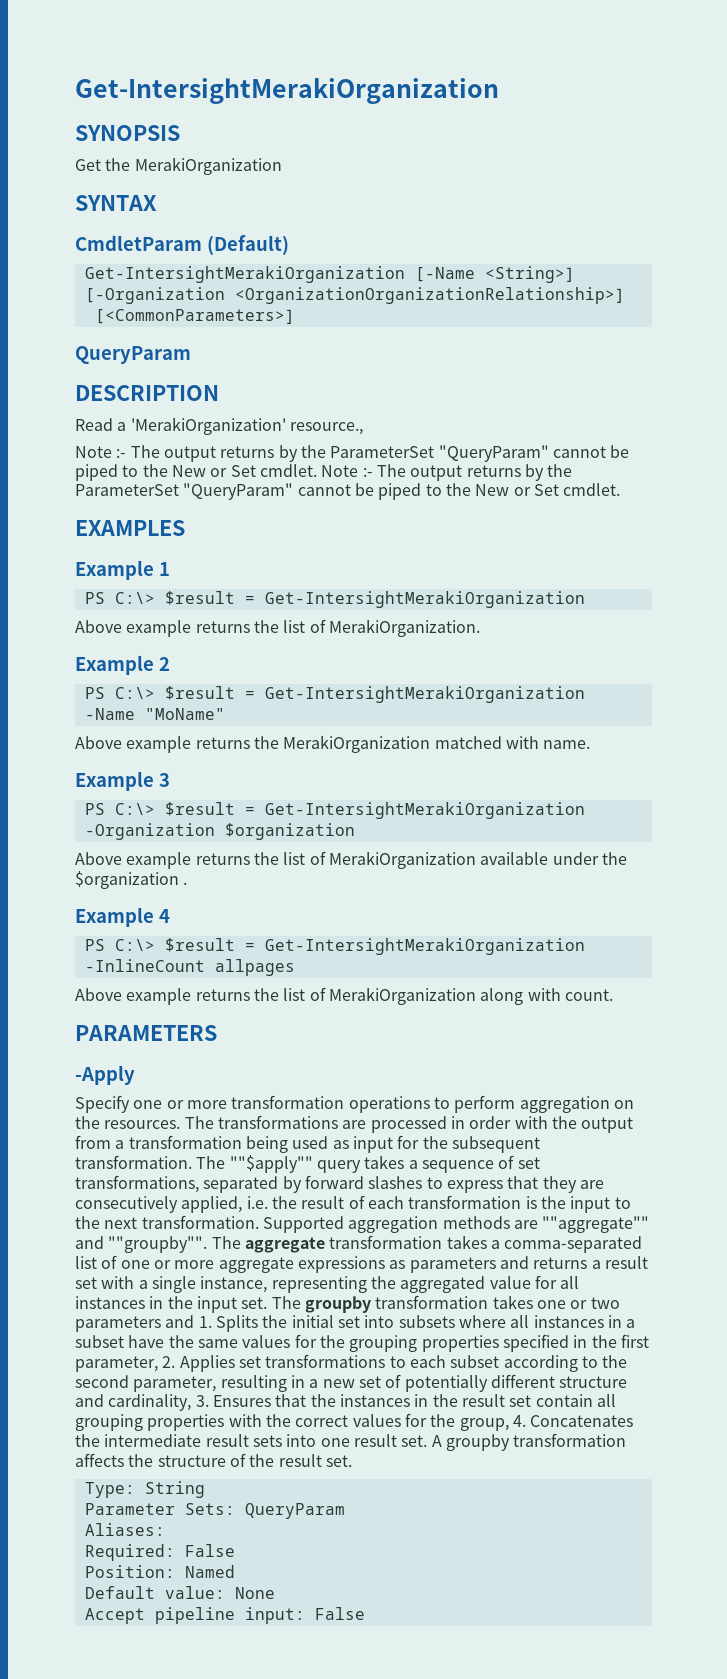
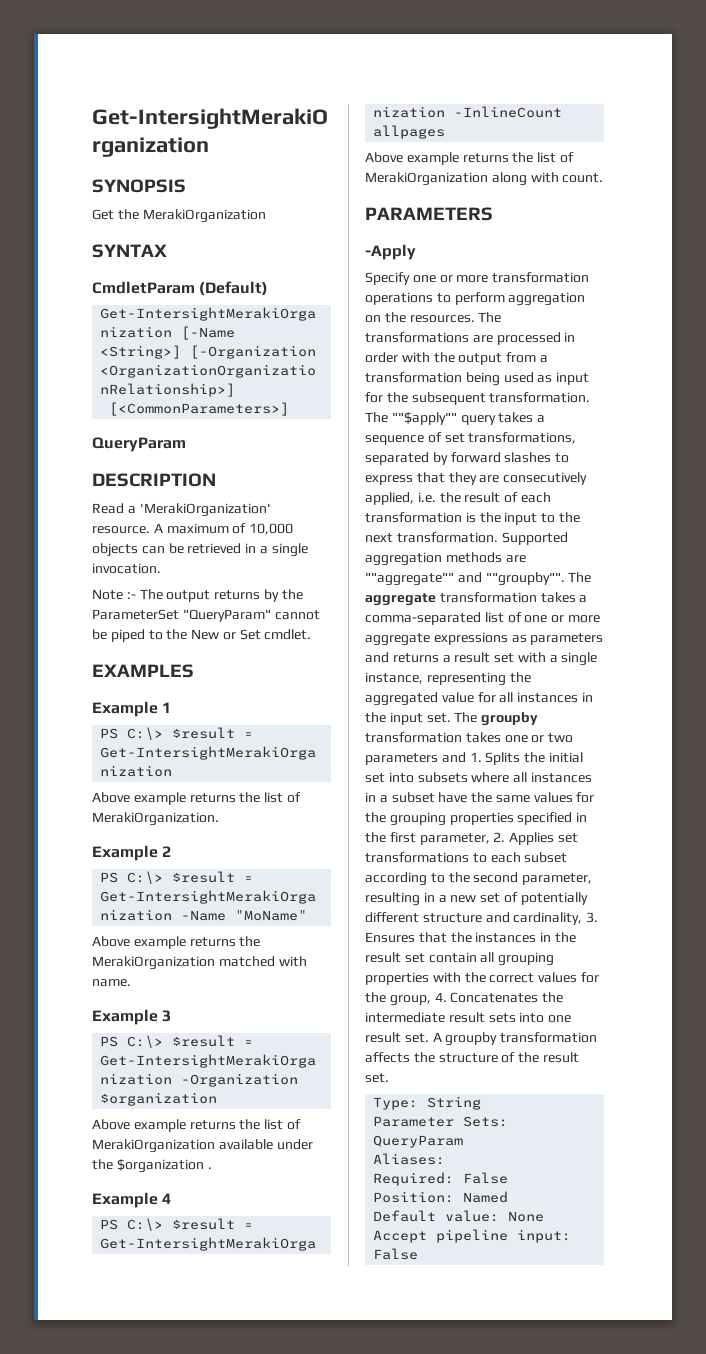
[289,422,363,435] resource., -> [92,523,294,535] [92,543,308,557] [92,563,161,574] resource. A maximum of 10,000 objects can be retrieved in a single invocation.
[321,464,573,481] [75,483,621,500] Note :- The output returns by the ParameterSet "QueryParam" cannot be piped to the New or Set cmdlet. -> (312, 634) none

